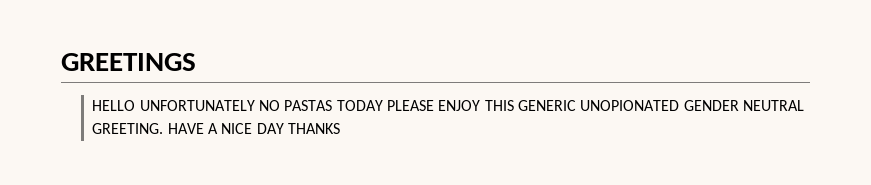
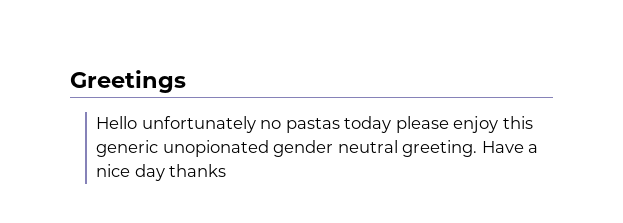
[61,53,196,71] [92,100,804,111] [92,123,340,134] GREETINGS // HELLO UNFORTUNATELY NO PASTAS TODAY PLEASE ENJOY THIS GENERIC UNOPIONATED GENDER NEUTRAL GREETING. HAVE A NICE DAY THANKS -> [70,70,186,93] [96,116,533,133] [96,140,539,157] [96,164,227,181] Greetings // Hello unfortunately no pastas today please enjoy this generic unopionated gender neutral greeting. Have a nice day thanks

